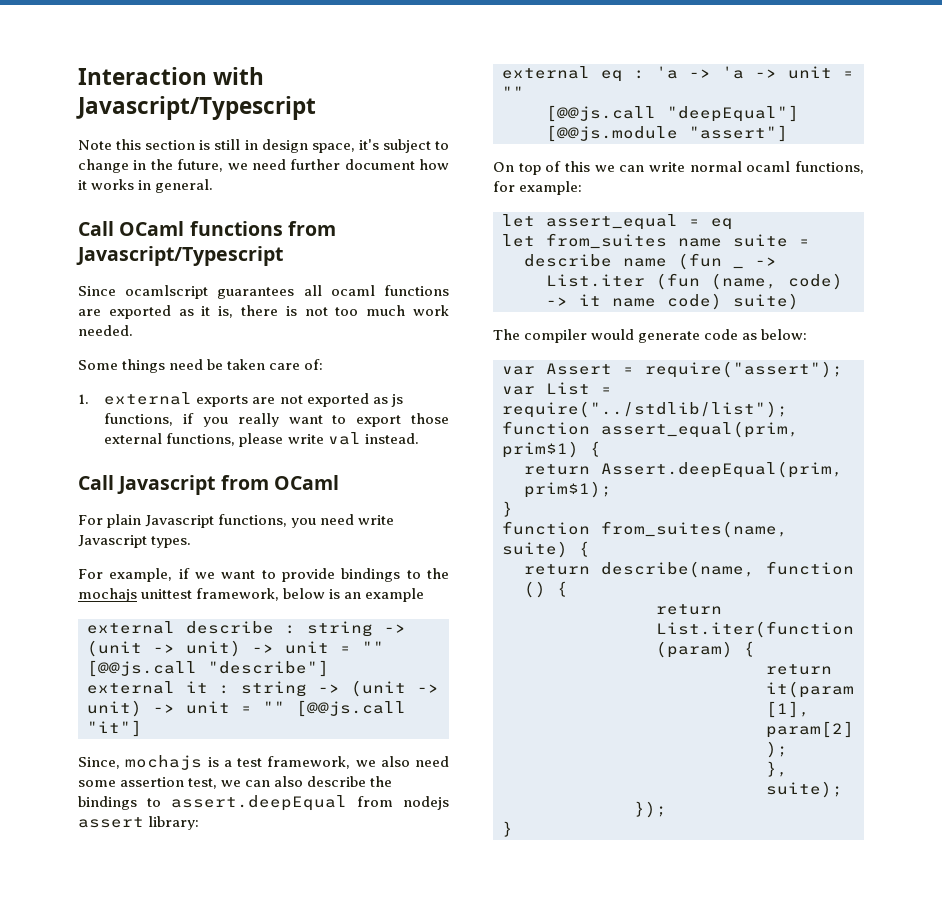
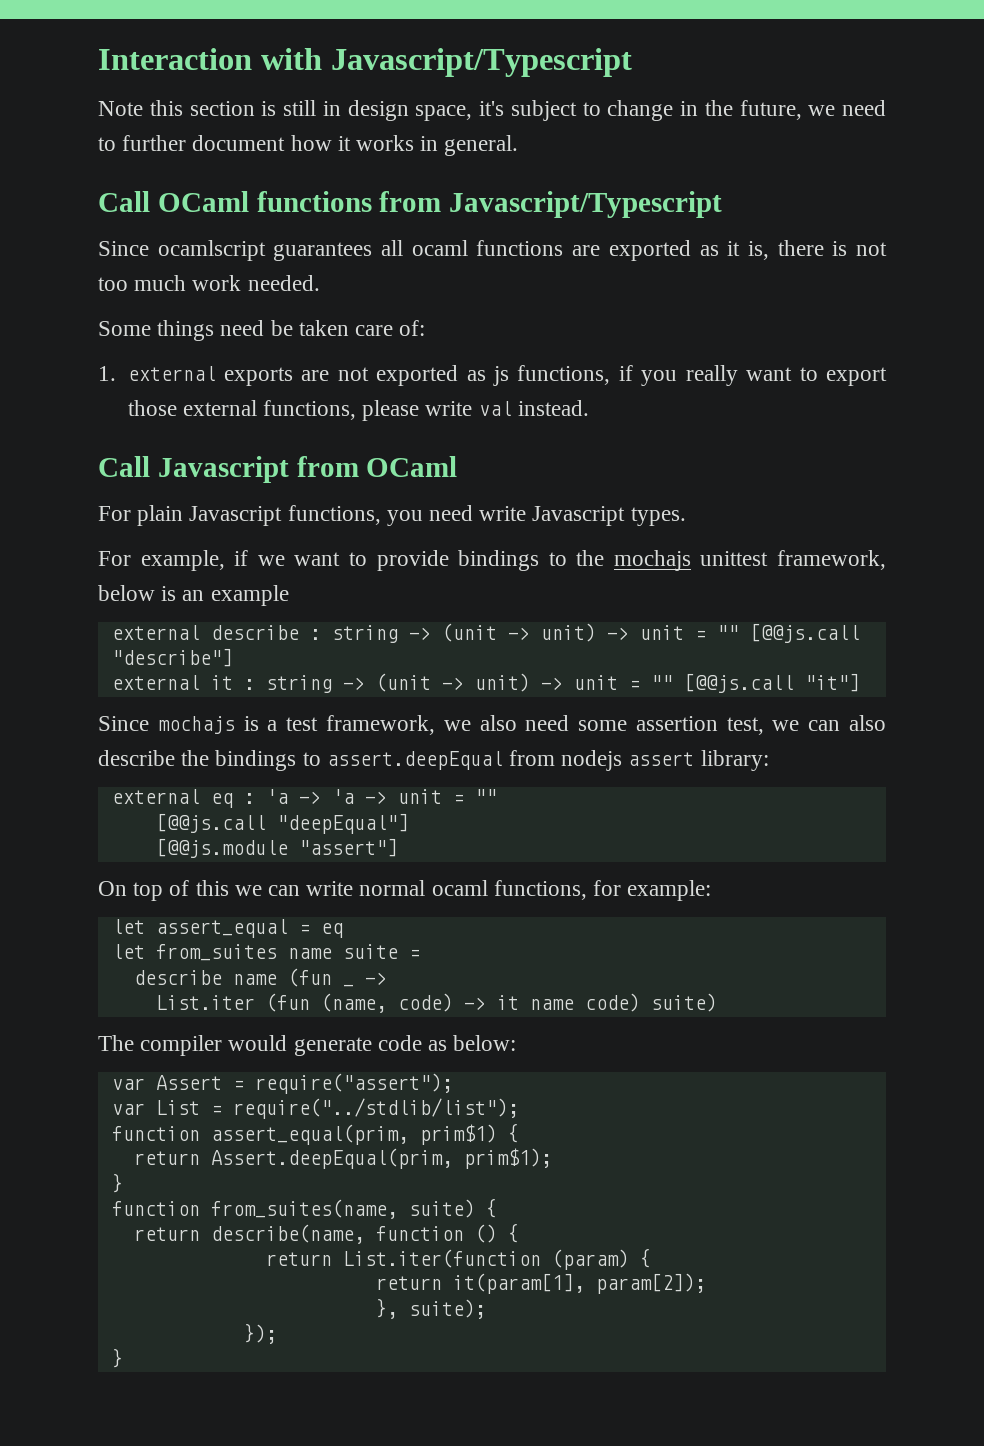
(286, 164) none -> [98,137,116,151] to
[78,757,120,769] Since, -> [98,716,149,731] Since

